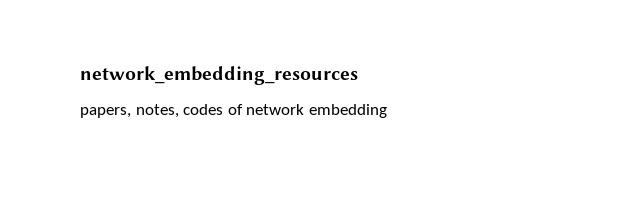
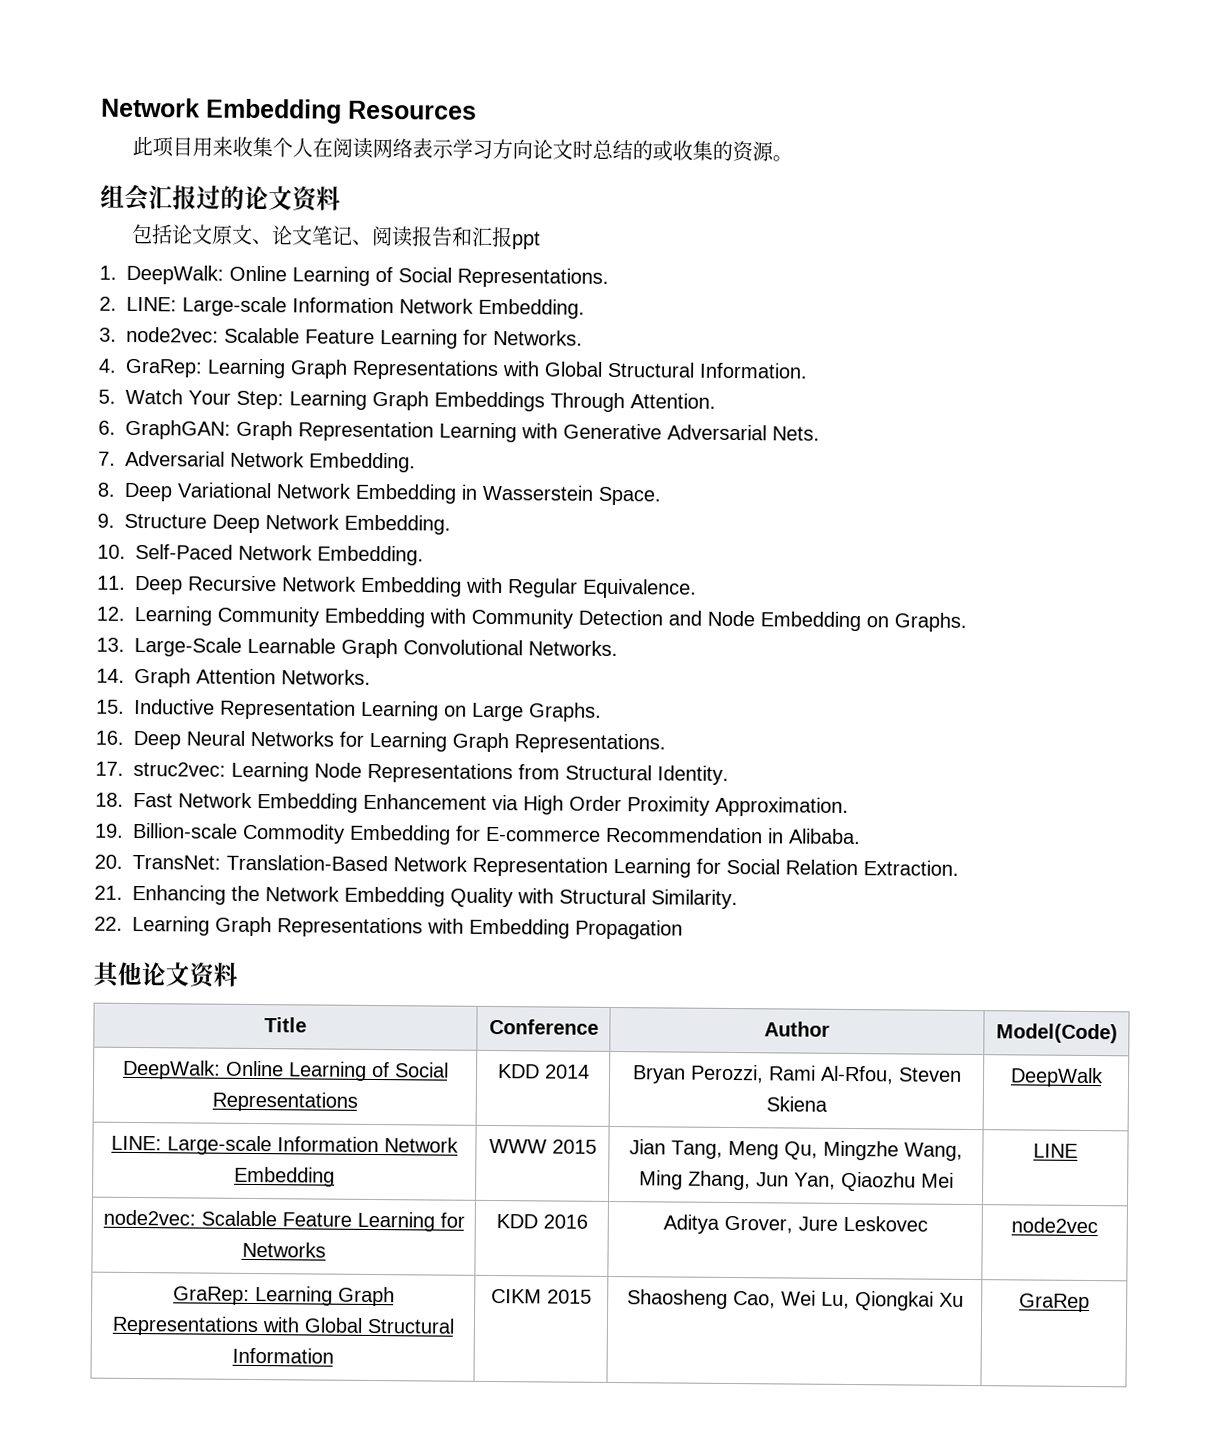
[80,66,358,85] [80,104,387,118] network_embedding_resources // papers, notes, codes of network embedding -> [101,97,477,124] [131,135,793,163] [100,184,341,213] [130,223,541,250] [99,264,609,288] [99,296,585,319] [99,326,583,349] [98,358,808,381] [98,388,716,413] [98,419,820,443] [98,450,416,473] [97,482,661,506] [97,513,451,535] [97,543,424,566] [97,575,697,599] [96,605,967,632] [96,636,618,659] [96,667,371,688] [96,698,602,722] [95,730,666,754] [95,761,729,785] [95,792,849,817] [95,822,861,845] [94,854,959,878] [94,884,738,910] [94,915,683,940] [93,961,238,989] [264,1017,307,1033] [488,1018,599,1035] [764,1021,830,1037] [995,1023,1118,1044] [121,1059,449,1081] [211,1091,358,1112] [497,1064,590,1079] [631,1064,962,1085] [765,1096,828,1112] [1009,1067,1104,1088] [111,1135,459,1156] [234,1166,335,1187] [488,1138,597,1154] [629,1139,963,1161] [638,1170,954,1192] [1033,1143,1078,1158] [102,1209,465,1232] [241,1241,326,1258] [495,1214,588,1229] [662,1214,928,1234] [1011,1217,1098,1234] [172,1286,395,1307] [111,1315,454,1337] [231,1347,334,1364] [491,1288,592,1304] [626,1289,964,1311] [1019,1293,1090,1313] Network Embedding Resources // 此项目用来收集个人在阅读网络表示学习方向论文时总结的或收集的资源。 // 组会汇报过的论文资料 // 包括论文原文、论文笔记、阅读报告和汇报ppt // 1. DeepWalk: Online Learning of Social Representations. // 2. LINE: Large-scale Information Network Embedding. // 3. node2vec: Scalable Feature Learning for Networks. // 4. GraRep: Learning Graph Representations with Global Structural Information. // 5. Watch Your Step: Learning Graph Embeddings Through Attention. // 6. GraphGAN: Graph Representation Learning with Generative Adversarial Nets. // 7. Adversarial Network Embedding. // 8. Deep Variational Network Embedding in Wasserstein Space. // 9. Structure Deep Network Embedding. // 10. Self-Paced Network Embedding. // 11. Deep Recursive Network Embedding with Regular Equivalence. // 12. Learning Community Embedding with Community Detection and Node Embedding on Graphs. // 13. Large-Scale Learnable Graph Convolutional Networks. // 14. Graph Attention Networks. // 15. Inductive Representation Learning on Large Graphs. // 16. Deep Neural Networks for Learning Graph Representations. // 17. struc2vec: Learning Node Representations from Structural Identity. // 18. Fast Network Embedding Enhancement via High Order Proximity Approximation. // 19. Billion-scale Commodity Embedding for E-commerce Recommendation in Alibaba. // 20. TransNet: Translation-Based Network Representation Learning for Social Relation Extraction. // 21. Enhancing the Network Embedding Quality with Structural Similarity. // 22. Learning Graph Representations with Embedding Propagation // 其他论文资料 // Title | Conference | Author | Model(Code) // DeepWalk: Online Learning of Social Representations | KDD 2014 | Bryan Perozzi, Rami Al-Rfou, Steven Skiena | DeepWalk // LINE: Large-scale Information Network Embedding | WWW 2015 | Jian Tang, Meng Qu, Mingzhe Wang, Ming Zhang, Jun Yan, Qiaozhu Mei | LINE // node2vec: Scalable Feature Learning for Networks | KDD 2016 | Aditya Grover, Jure Leskovec | node2vec // GraRep: Learning Graph Representations with Global Structural Information | CIKM 2015 | Shaosheng Cao, Wei Lu, Qiongkai Xu | GraRep

